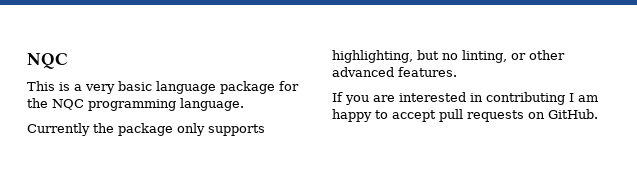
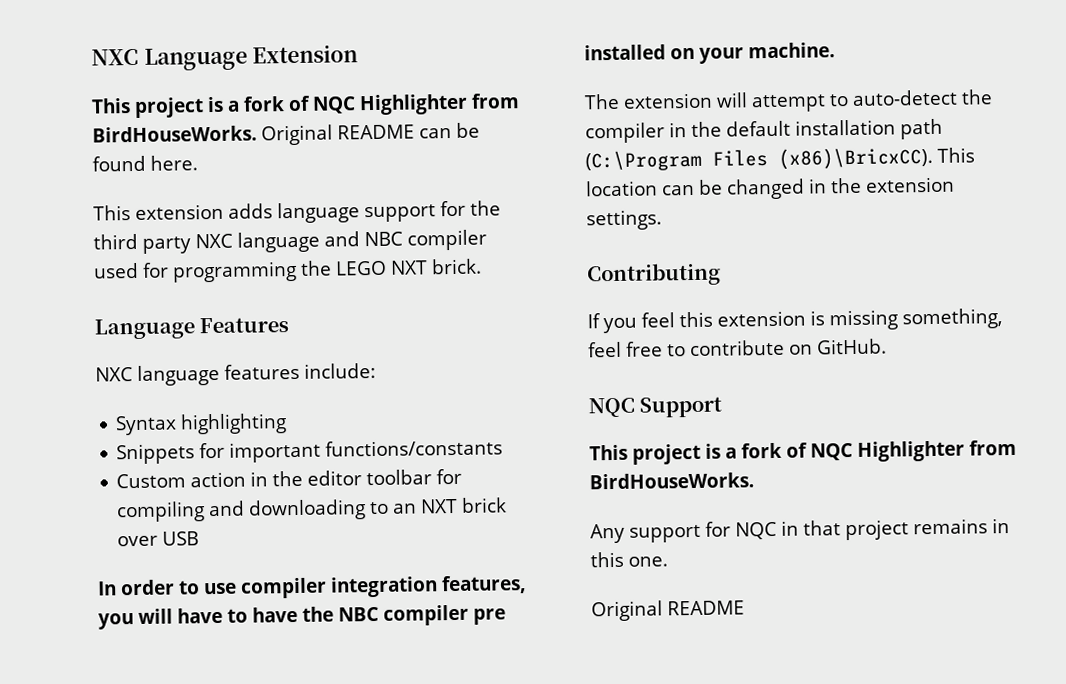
[27,53,68,69] [27,81,299,94] [27,98,244,111] [27,123,265,136] [332,50,565,63] [332,67,457,77] [332,92,598,105] [332,109,598,122] NQC // This is a very basic language package for the NQC programming language. // Currently the package only supports highlighting, but no linting, or other advanced features. // If you are interested in contributing I am happy to accept pull requests on GitHub. -> [91,44,359,71] [91,93,520,118] [92,122,480,146] [92,155,198,172] [93,200,501,224] [93,229,487,254] [93,258,482,283] [94,317,290,340] [95,362,376,386] [115,413,288,436] [116,439,504,465] [116,468,463,489] [116,497,508,523] [117,531,200,547] [97,575,527,599] [98,604,506,630] [584,42,835,64] [584,89,993,113] [585,118,943,144] [585,146,975,172] [585,176,955,200] [586,209,662,231] [587,262,721,287] [587,308,1003,334] [588,338,887,358] [588,396,723,418] [589,439,1017,465] [589,472,754,490] [590,518,1010,544] [590,551,668,568] [591,600,745,622] NXC Language Extension // This project is a fork of NQC Highlighter from BirdHouseWorks. Original README can be found here. // This extension adds language support for the third party NXC language and NBC compiler used for programming the LEGO NXT brick. // Language Features // NXC language features include: // Syntax highlighting // Snippets for important functions/constants // Custom action in the editor toolbar for compiling and downloading to an NXT brick over USB // In order to use compiler integration features, you will have to have the NBC compiler pre installed on your machine. // The extension will attempt to auto-detect the compiler in the default installation path (C:\Program Files (x86)\BricxCC). This location can be changed in the extension settings. // Contributing // If you feel this extension is missing something, feel free to contribute on GitHub. // NQC Support // This project is a fork of NQC Highlighter from BirdHouseWorks. // Any support for NQC in that project remains in this one. // Original README

